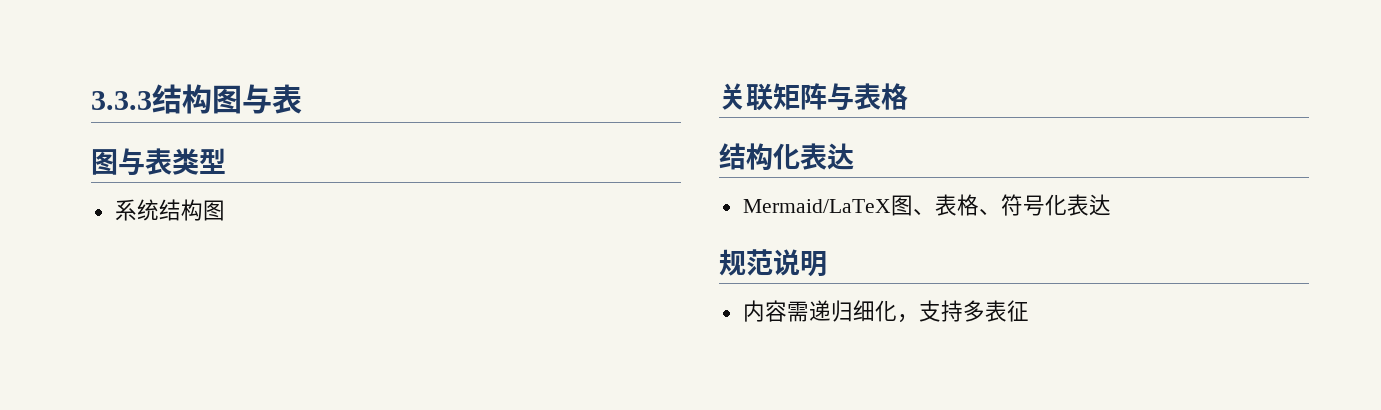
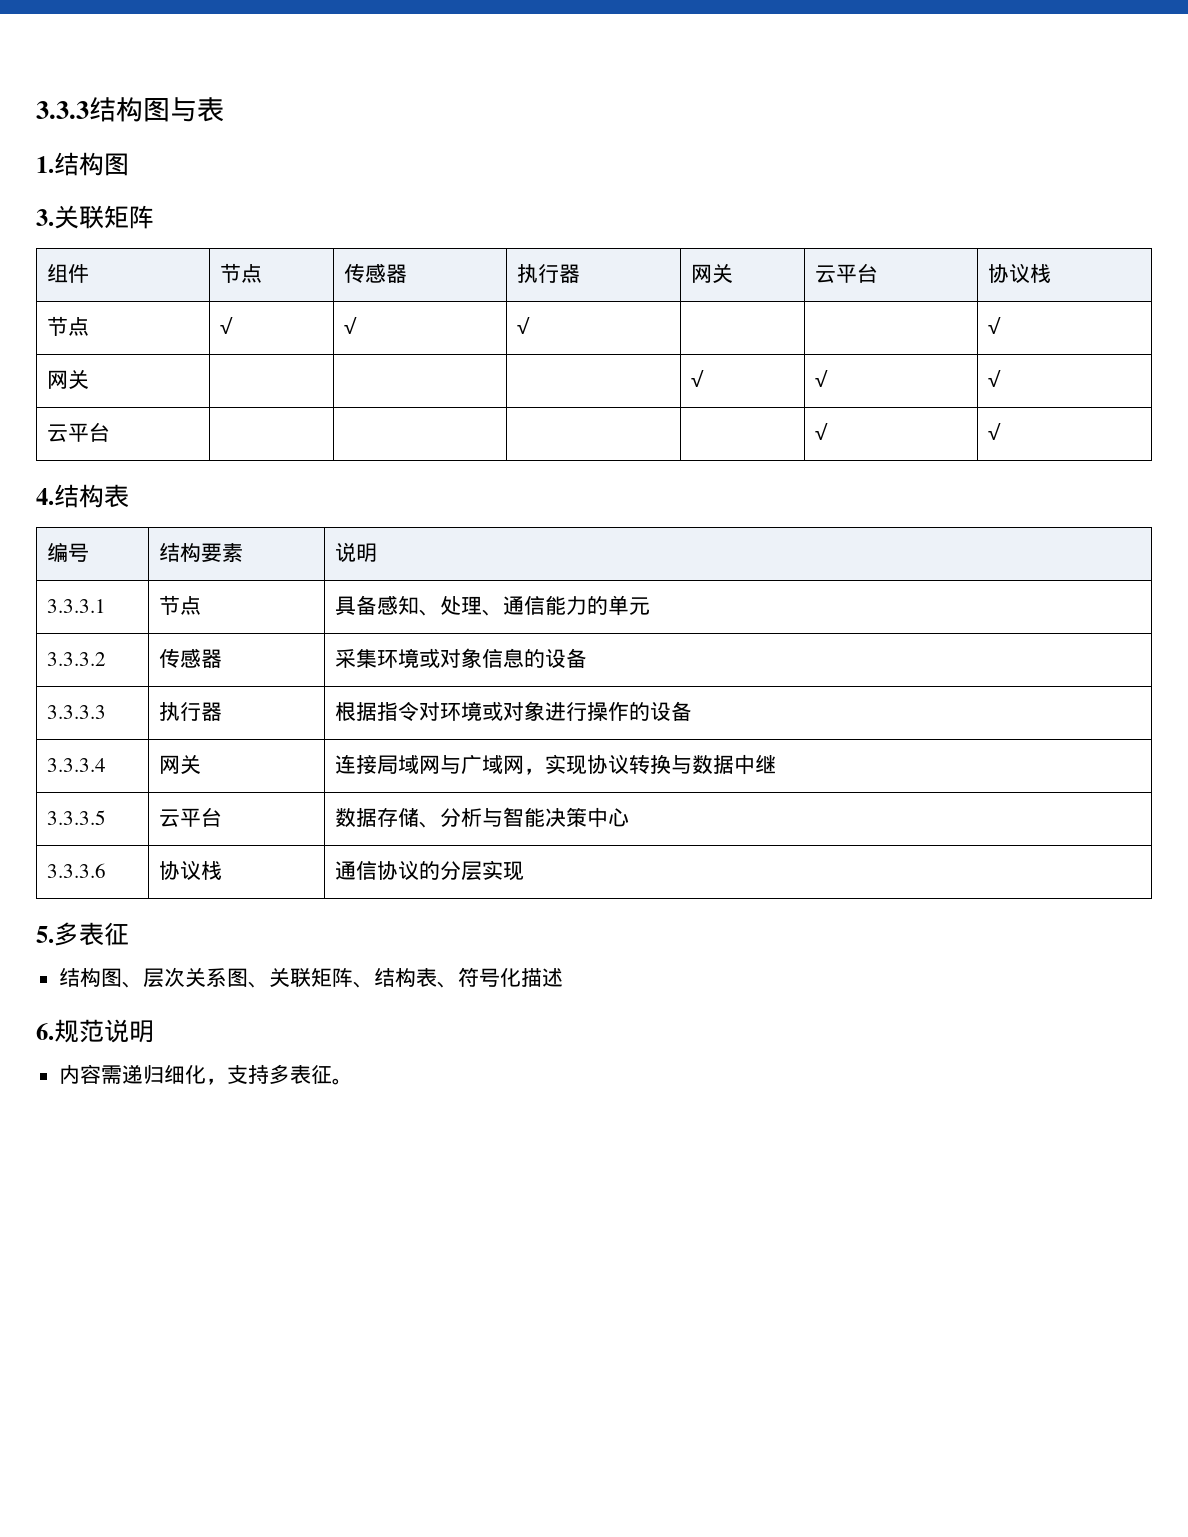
[91,148,226,176] [114,199,159,221] 图与表类型 // 系统 -> [36,156,54,173] 1.
[719,83,908,111] [719,143,854,171] [742,194,1111,216] 关联矩阵与表格 // 结构化表达 // Mermaid/LaTeX图、表格、符号化表达 // -> [36,205,154,229] [46,264,89,283] [219,263,262,283] [343,263,407,283] [516,264,580,283] [690,263,733,283] [814,263,878,283] [987,264,1051,283] [46,316,89,336] [219,317,233,334] [343,317,357,334] [516,317,530,334] [987,317,1001,334] [46,369,89,389] [690,370,704,387] [814,370,828,387] [987,370,1001,387] [46,422,110,442] [814,423,828,440] [987,423,1001,440] [36,484,129,508] [46,542,89,562] [158,543,243,563] [334,542,377,562] [46,599,106,613] [158,595,201,615] [334,595,650,616] [46,652,106,666] [158,648,222,668] [334,648,587,668] [46,705,106,719] [158,702,222,721] [334,701,692,722] [46,758,106,772] [158,754,201,774] [334,754,776,775] [46,810,106,825] [158,807,222,827] [334,807,629,828] [46,863,106,878] [158,861,222,880] [334,860,524,881] [36,922,129,946] [59,967,564,988] [36,1023,54,1040] 3.关联矩阵 // 组件 | 节点 | 传感器 | 执行器 | 网关 | 云平台 | 协议栈 // 节点 | √ | √ | √ | | | √ // 网关 | | | | √ | √ | √ // 云平台 | | | | | √ | √ // 4.结构表 // 编号 | 结构要素 | 说明 // 3.3.3.1 | 节点 | 具备感知、处理、通信能力的单元 // 3.3.3.2 | 传感器 | 采集环境或对象信息的设备 // 3.3.3.3 | 执行器 | 根据指令对环境或对象进行操作的设备 // 3.3.3.4 | 网关 | 连接局域网与广域网，实现协议转换与数据中继 // 3.3.3.5 | 云平台 | 数据存储、分析与智能决策中心 // 3.3.3.6 | 协议栈 | 通信协议的分层实现 // 5.多表征 // 结构图、层次关系图、关联矩阵、结构表、符号化描述 // 6.
(1029, 311) none -> [332,1078,354,1085] 。

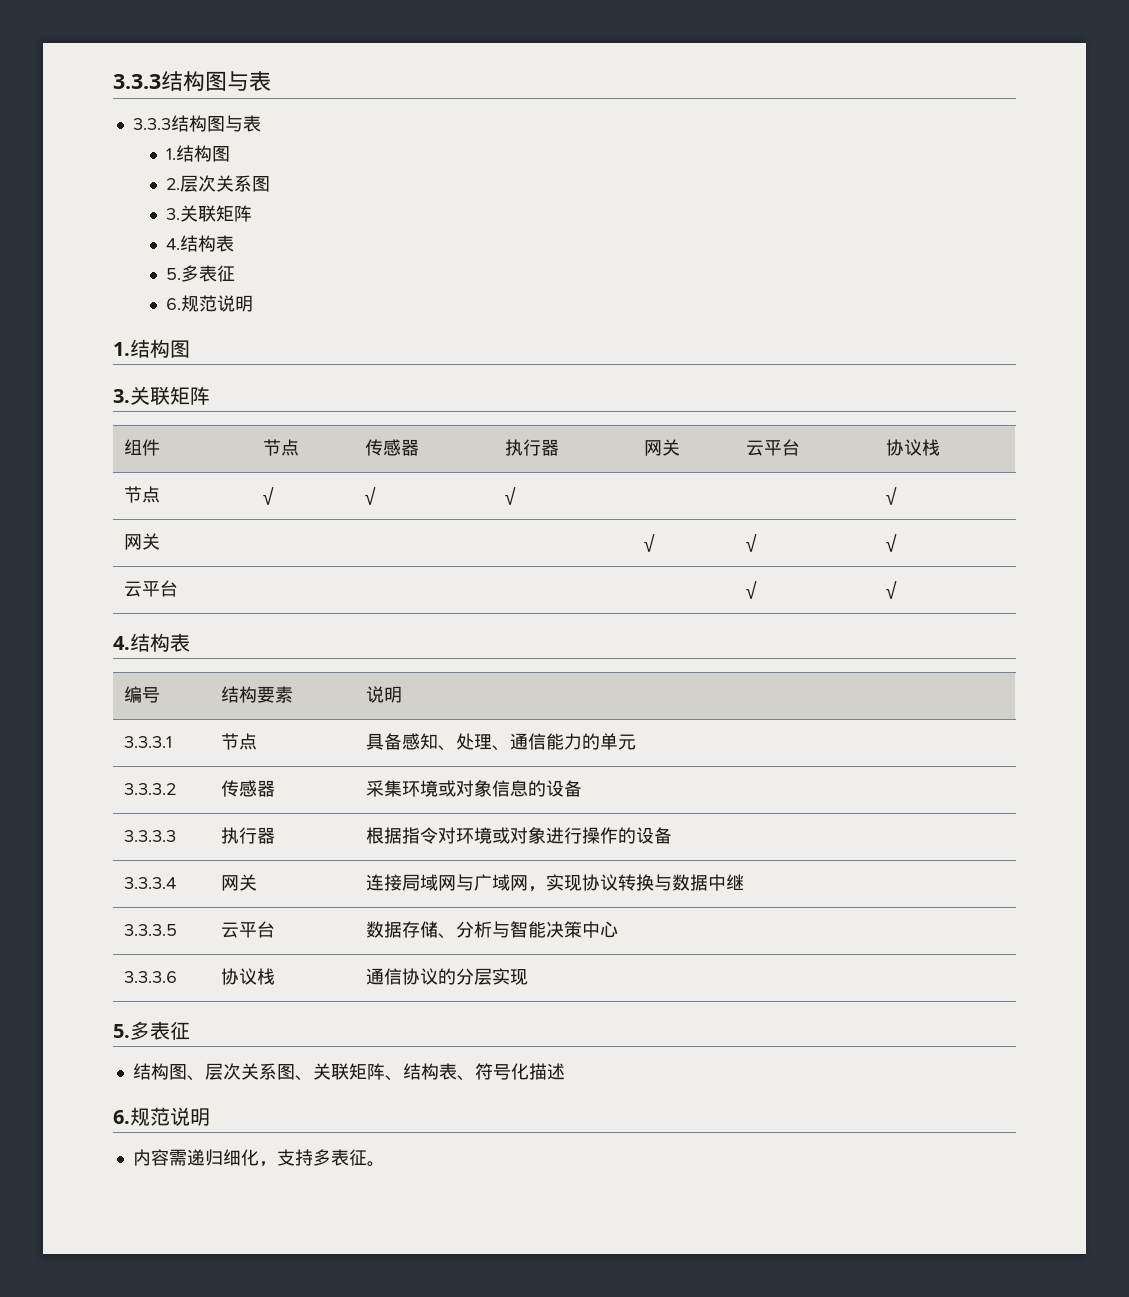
[36,97,224,122] 3.3.3结构图与表 -> [113,71,271,91] [132,115,261,132] [165,145,230,162] [165,175,270,192] [165,205,252,222] [165,235,234,252] [165,265,235,282] [165,295,253,312] 3.3.3结构图与表 // 3.3.3结构图与表 // 1.结构图 // 2.层次关系图 // 3.关联矩阵 // 4.结构表 // 5.多表征 // 6.规范说明

